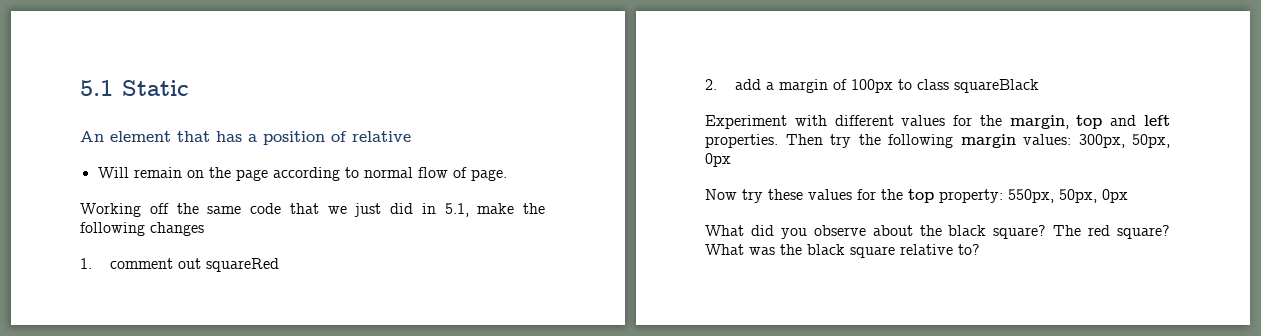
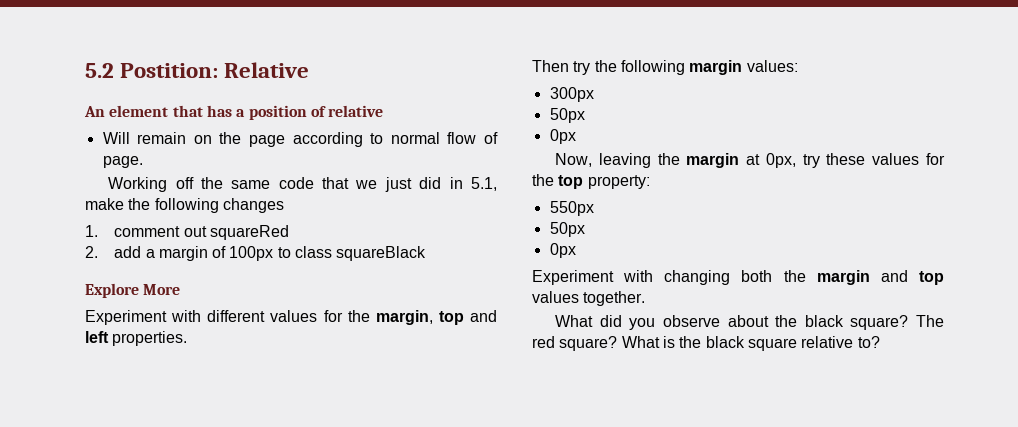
[80,80,189,96] 5.1 Static -> [85,62,310,78] 5.2 Postition: Relative
(1039, 86) none -> [85,283,181,298] // Explore More
(778, 141) none -> (188, 338) //
[1078,134,1170,148] [705,153,731,167] [705,189,737,200] 300px, 50px, 0px // Now -> [549,87,594,102] [549,108,585,123] [549,129,576,144] [555,153,796,168] // 300px // 50px // 0px // Now, leaving the margin at 0px,
[1008,189,1128,203] 550px, 50px, 0px -> [549,201,594,216] [549,222,585,237] [549,243,576,258] [532,270,944,285] [532,291,646,306] // 550px // 50px // 0px // Experiment with changing both the margin and top values together.
[749,247,775,255] was -> [662,336,675,348] is

